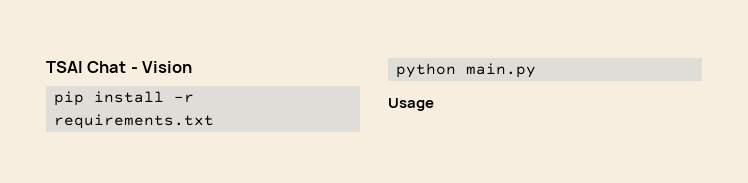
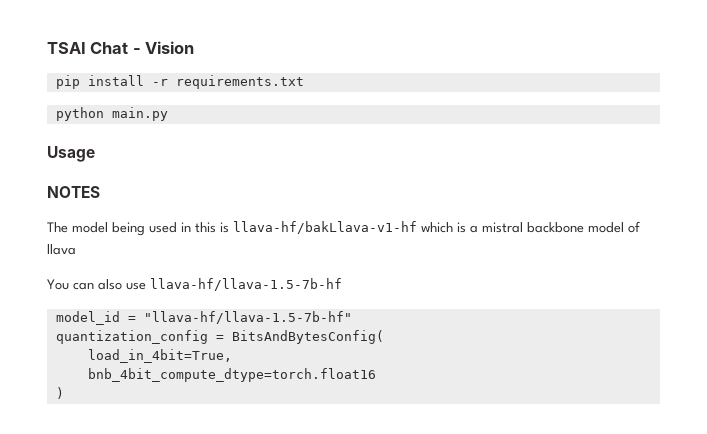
(434, 104) none -> [47,186,100,198] [47,221,640,236] [47,244,76,255] [47,278,342,291] [55,311,352,325] [55,330,384,344] [87,349,232,363] [87,368,376,382] [55,387,64,399] // NOTES // The model being used in this is llava-hf/bakLlava-v1-hf which is a mistral backbone model of llava // You can also use llava-hf/llava-1.5-7b-hf // model_id = "llava-hf/llava-1.5-7b-hf" // quantization_config = BitsAndBytesConfig( // load_in_4bit=True, // bnb_4bit_compute_dtype=torch.float16 // )

